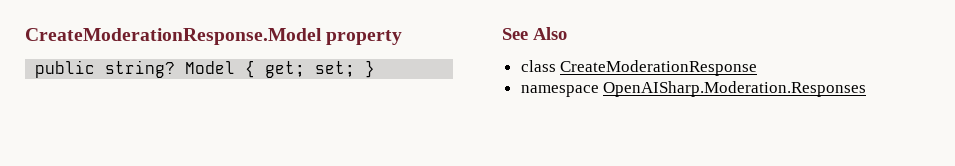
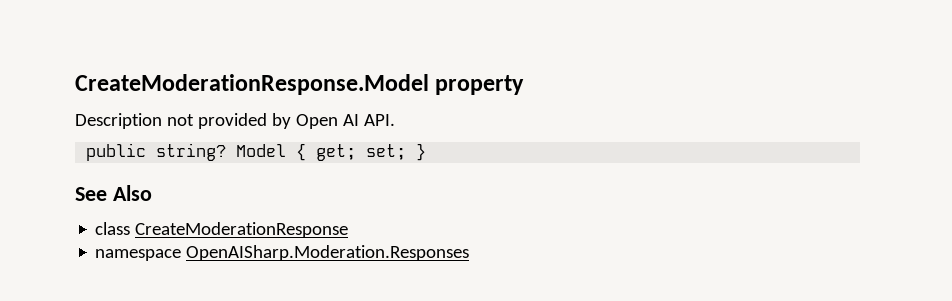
(403, 37) none -> [75,113,395,129] // Description not provided by Open AI API.

